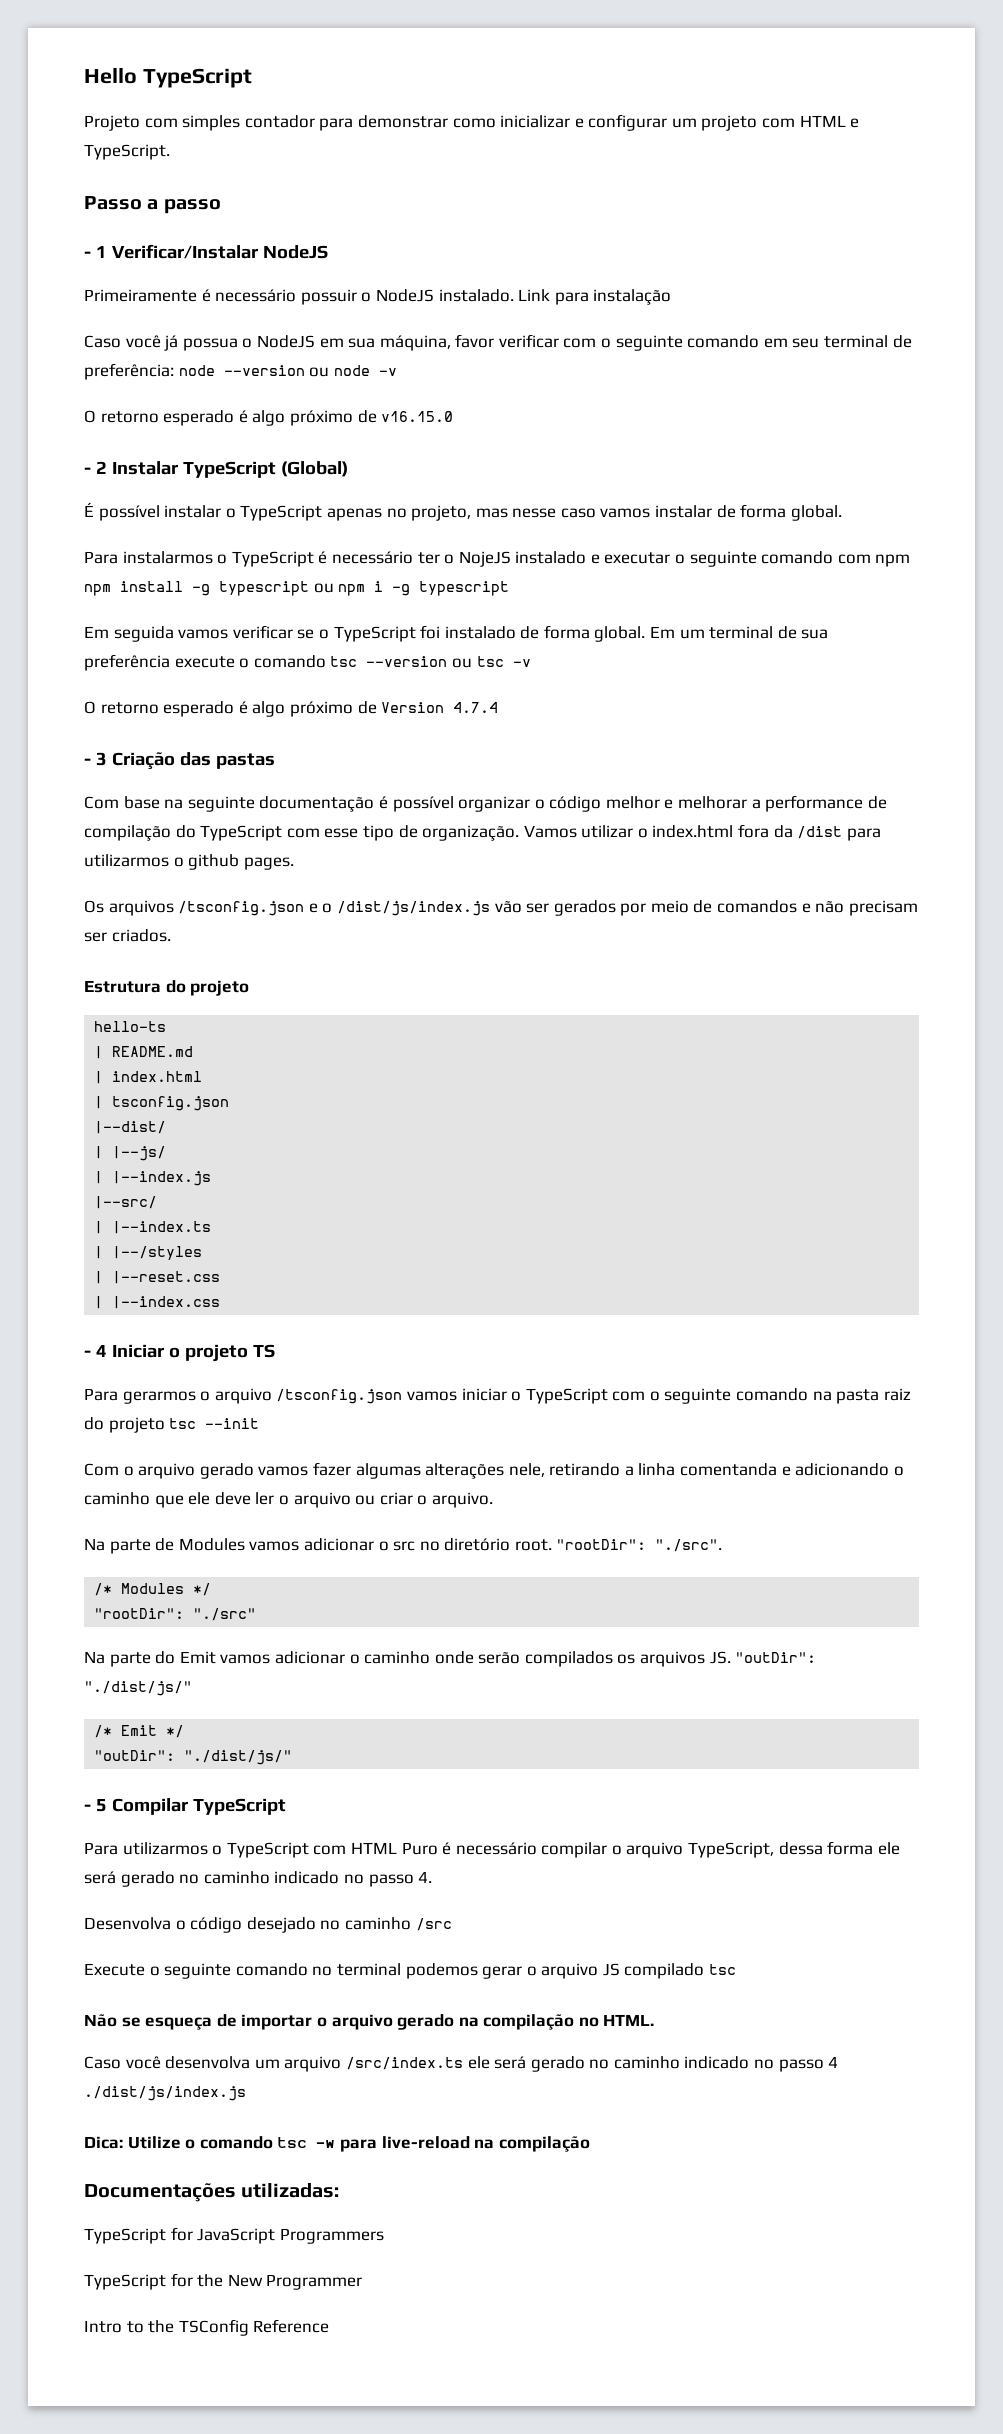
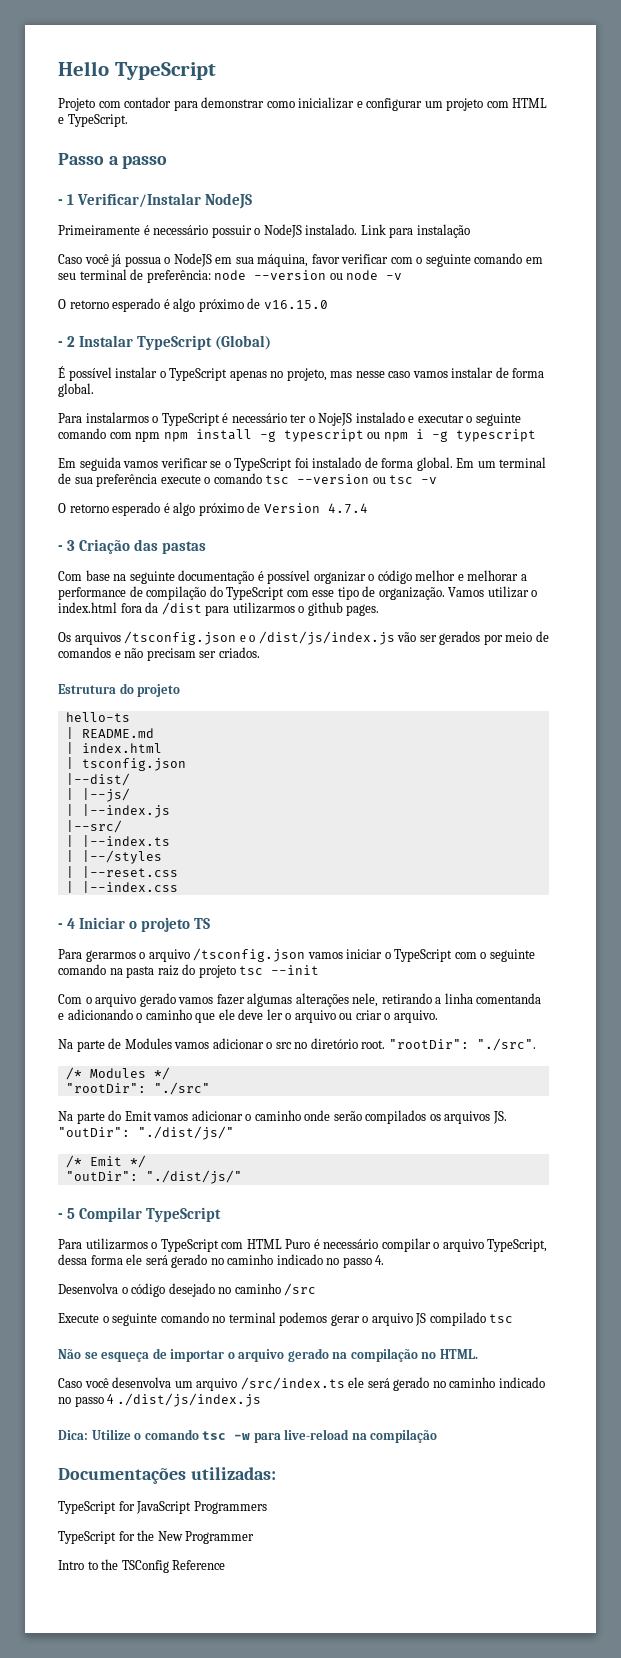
[182,115,241,131] simples -> (121, 104) none

